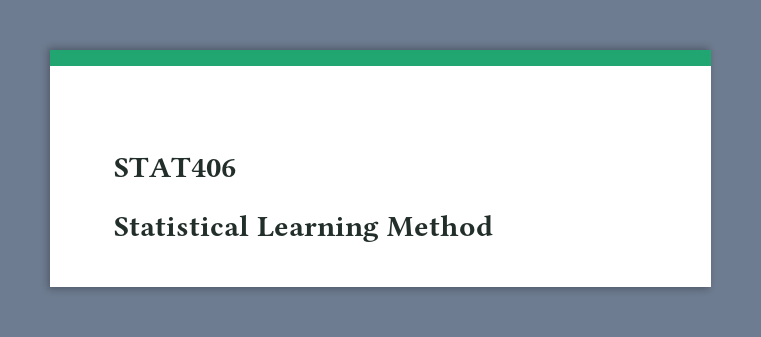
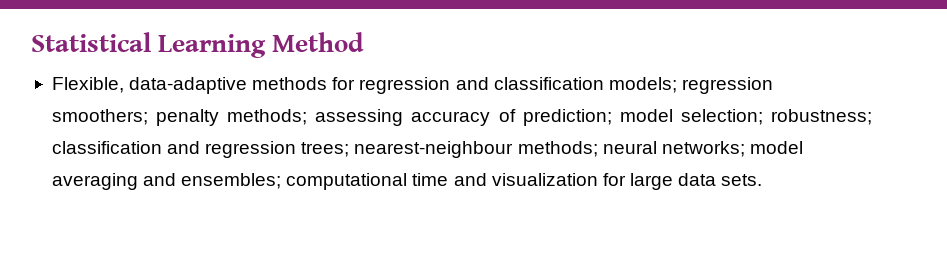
[114,157,236,177] STAT406 // -> (31, 42) none
(494, 226) none -> [51,77,773,94] [51,109,873,126] [51,141,803,158] [51,173,763,190] // Flexible, data-adaptive methods for regression and classification models; regression smoothers; penalty methods; assessing accuracy of prediction; model selection; robustness; classification and regression trees; nearest-neighbour methods; neural networks; model averaging and ensembles; computational time and visualization for large data sets.

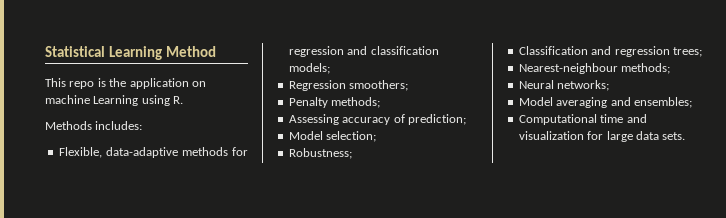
(365, 42) none -> [45,78,206,89] [45,95,184,106] [45,121,143,130] // This repo is the application on machine Learning using R. // Methods includes:
[681,77,773,94] regression -> [288,80,346,91] // Regression
[156,109,404,126] penalty methods; assessing -> [288,97,381,108] [288,114,339,125] // Penalty methods; // Assessing
[619,109,673,122] model -> [288,131,323,140] // Model
[771,109,873,125] [51,141,162,154] robustness; classification -> [288,148,352,159] [518,46,588,55] // Robustness; // Classification
[354,141,657,158] nearest-neighbour methods; neural -> [518,63,671,74] [518,80,554,89] // Nearest-neighbour methods; // Neural
[749,141,803,154] model -> [518,97,553,106] // Model
[286,173,408,190] computational -> [518,114,597,125] // Computational

